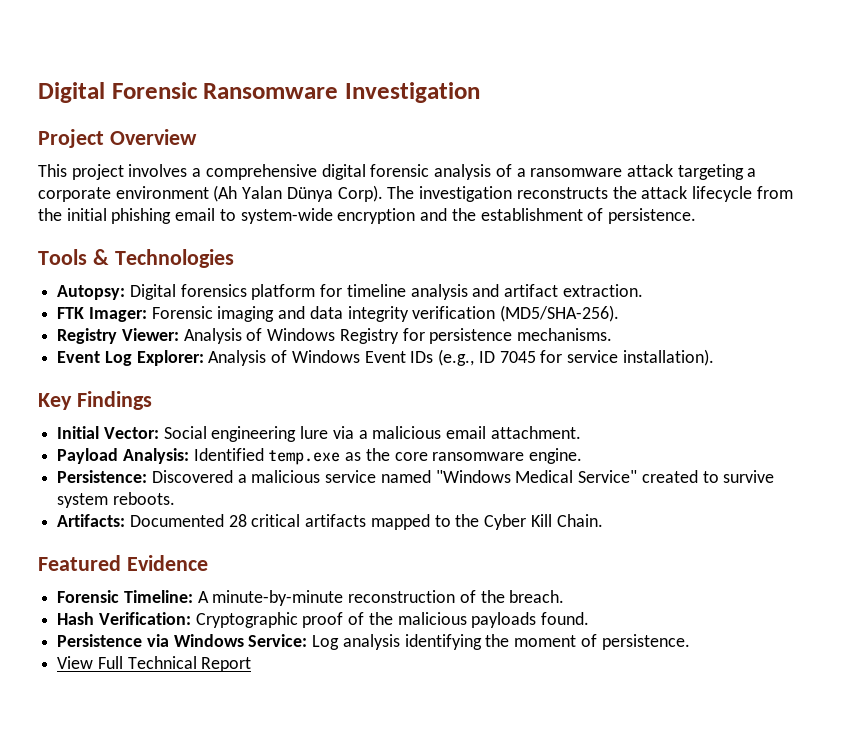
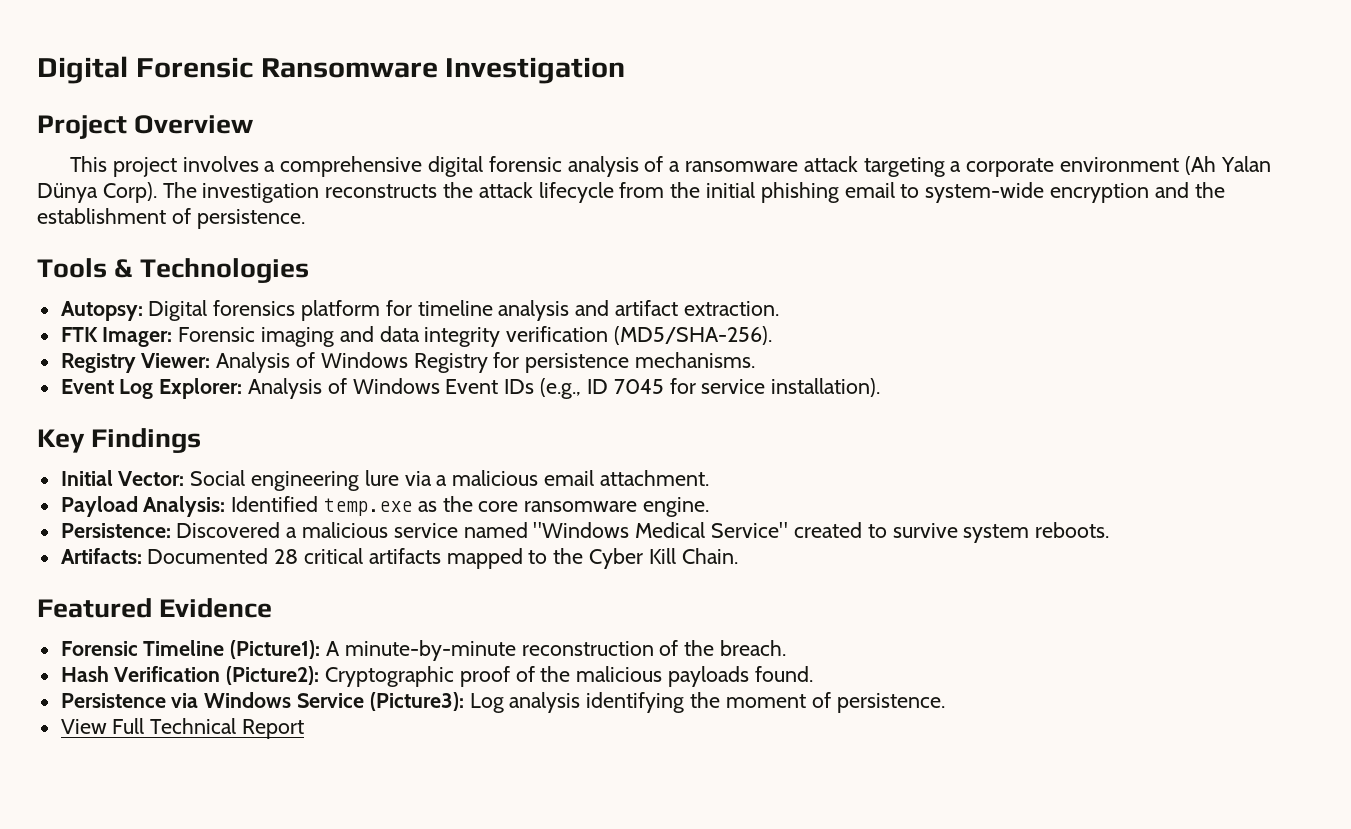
[123,590,193,603] Timeline: -> [143,640,321,659] Timeline (Picture1):
[98,612,191,625] Verification: -> [114,666,320,685] Verification (Picture2):
[248,634,308,647] Service: -> [297,692,464,711] Service (Picture3):

